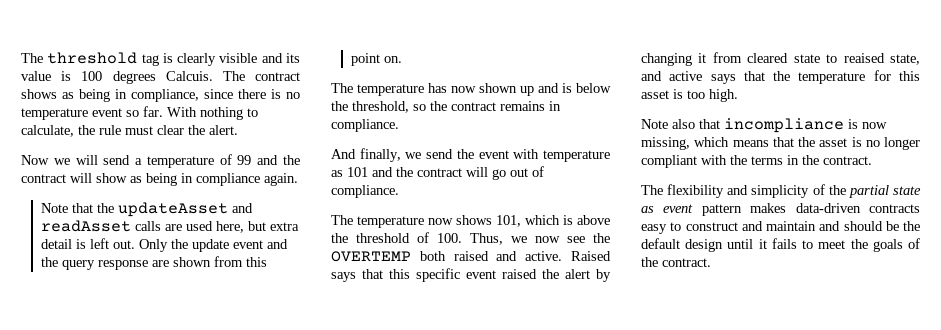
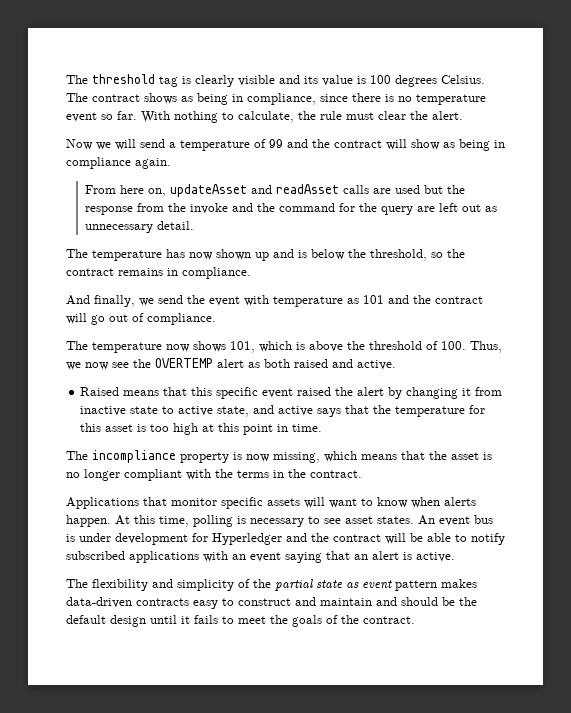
[165,71,213,81] Calcuis. -> [441,75,485,84] Celsius.
[41,203,115,213] Note that the -> [85,185,167,197] From here on,
[216,221,300,233] [41,238,289,252] [41,256,268,270] [351,53,403,66] here, but extra detail is left out. Only the update event and the query response are shown from this point on. -> [424,185,466,194] [85,203,498,215] [85,221,195,233] but the response from the invoke and the command for the query are left out as unnecessary detail.
(411, 256) none -> [217,359,260,368] alert as
[571,251,611,261] [331,272,356,282] Raised says -> [80,387,160,396] // Raised means
[747,53,789,63] cleared -> [80,406,127,416] inactive
[843,53,885,63] reaised -> [178,406,214,416] active
[709,89,738,102] [641,118,844,133] high. // Note also that incompliance -> [173,423,323,435] [66,450,229,463] high at this point in time. // The incompliance property
(872, 160) none -> [66,497,476,509] [66,515,493,527] [66,533,505,545] [66,551,455,563] // Applications that monitor specific assets will want to know when alerts happen. At this time, polling is necessary to see asset states. An event bus is under development for Hyperledger and the contract will be able to notify subscribed applications with an event saying that an alert is active.

